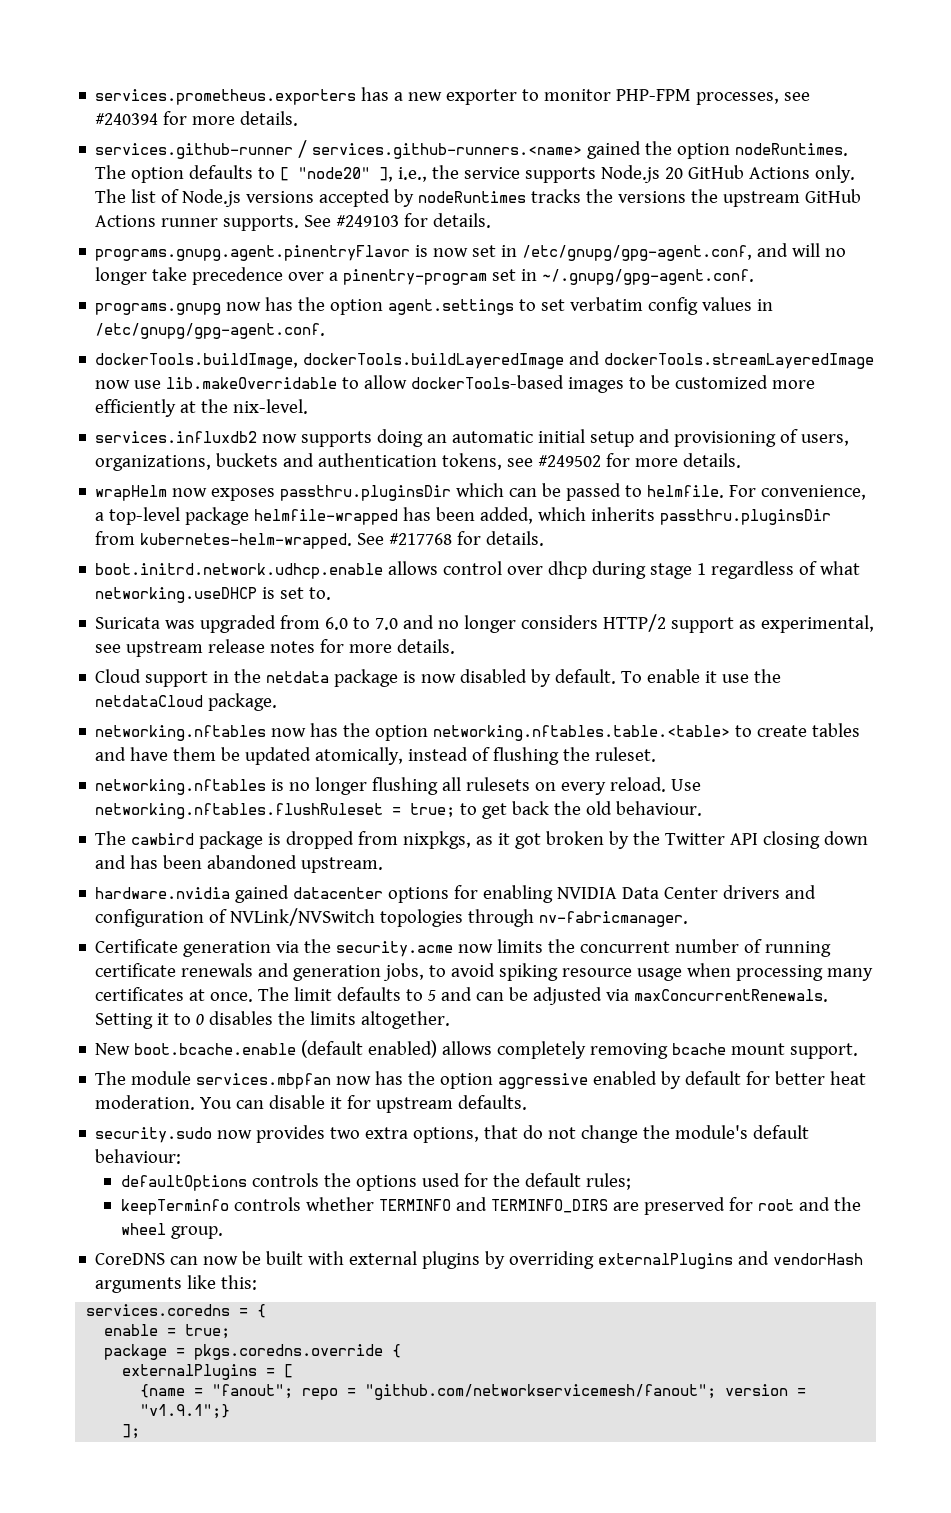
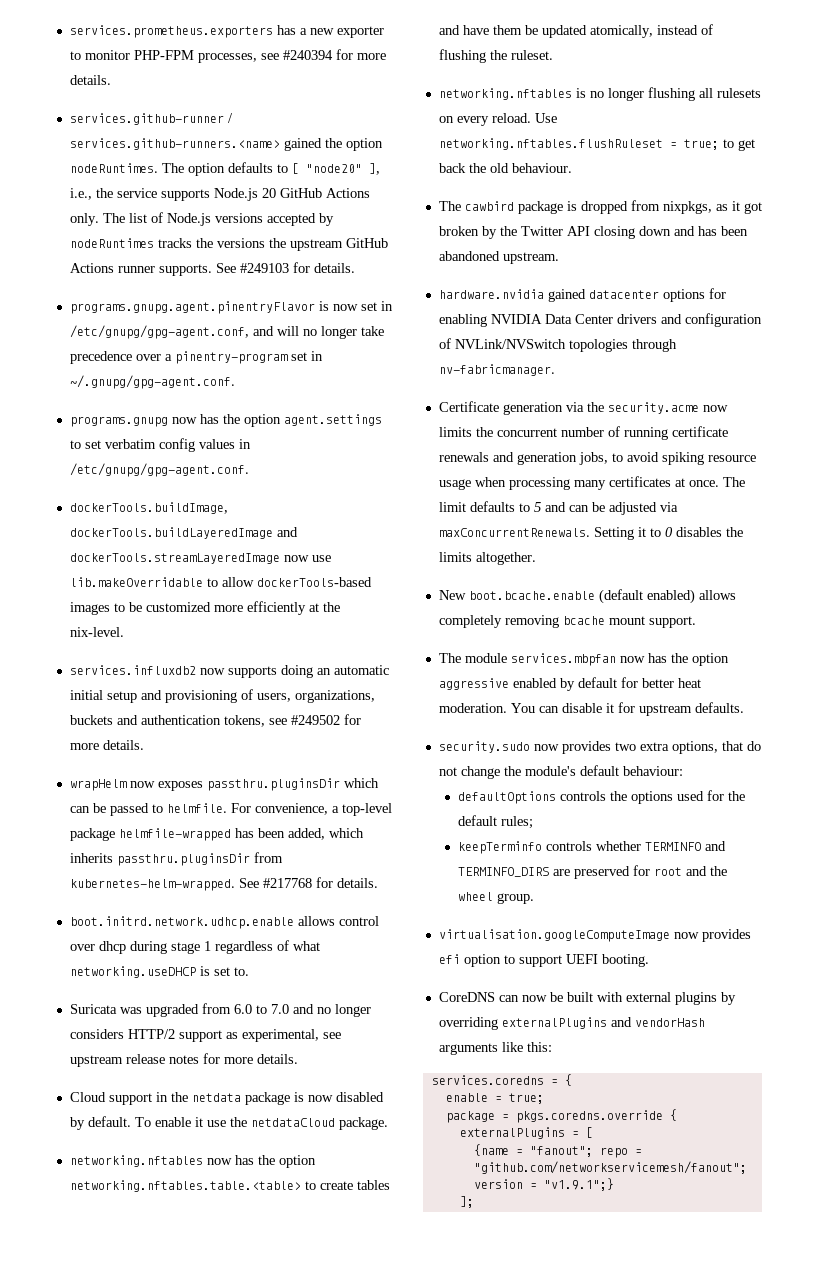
(223, 1232) none -> [438,929,751,942] [438,954,649,967] // virtualisation.googleComputeImage now provides efi option to support UEFI booting.

